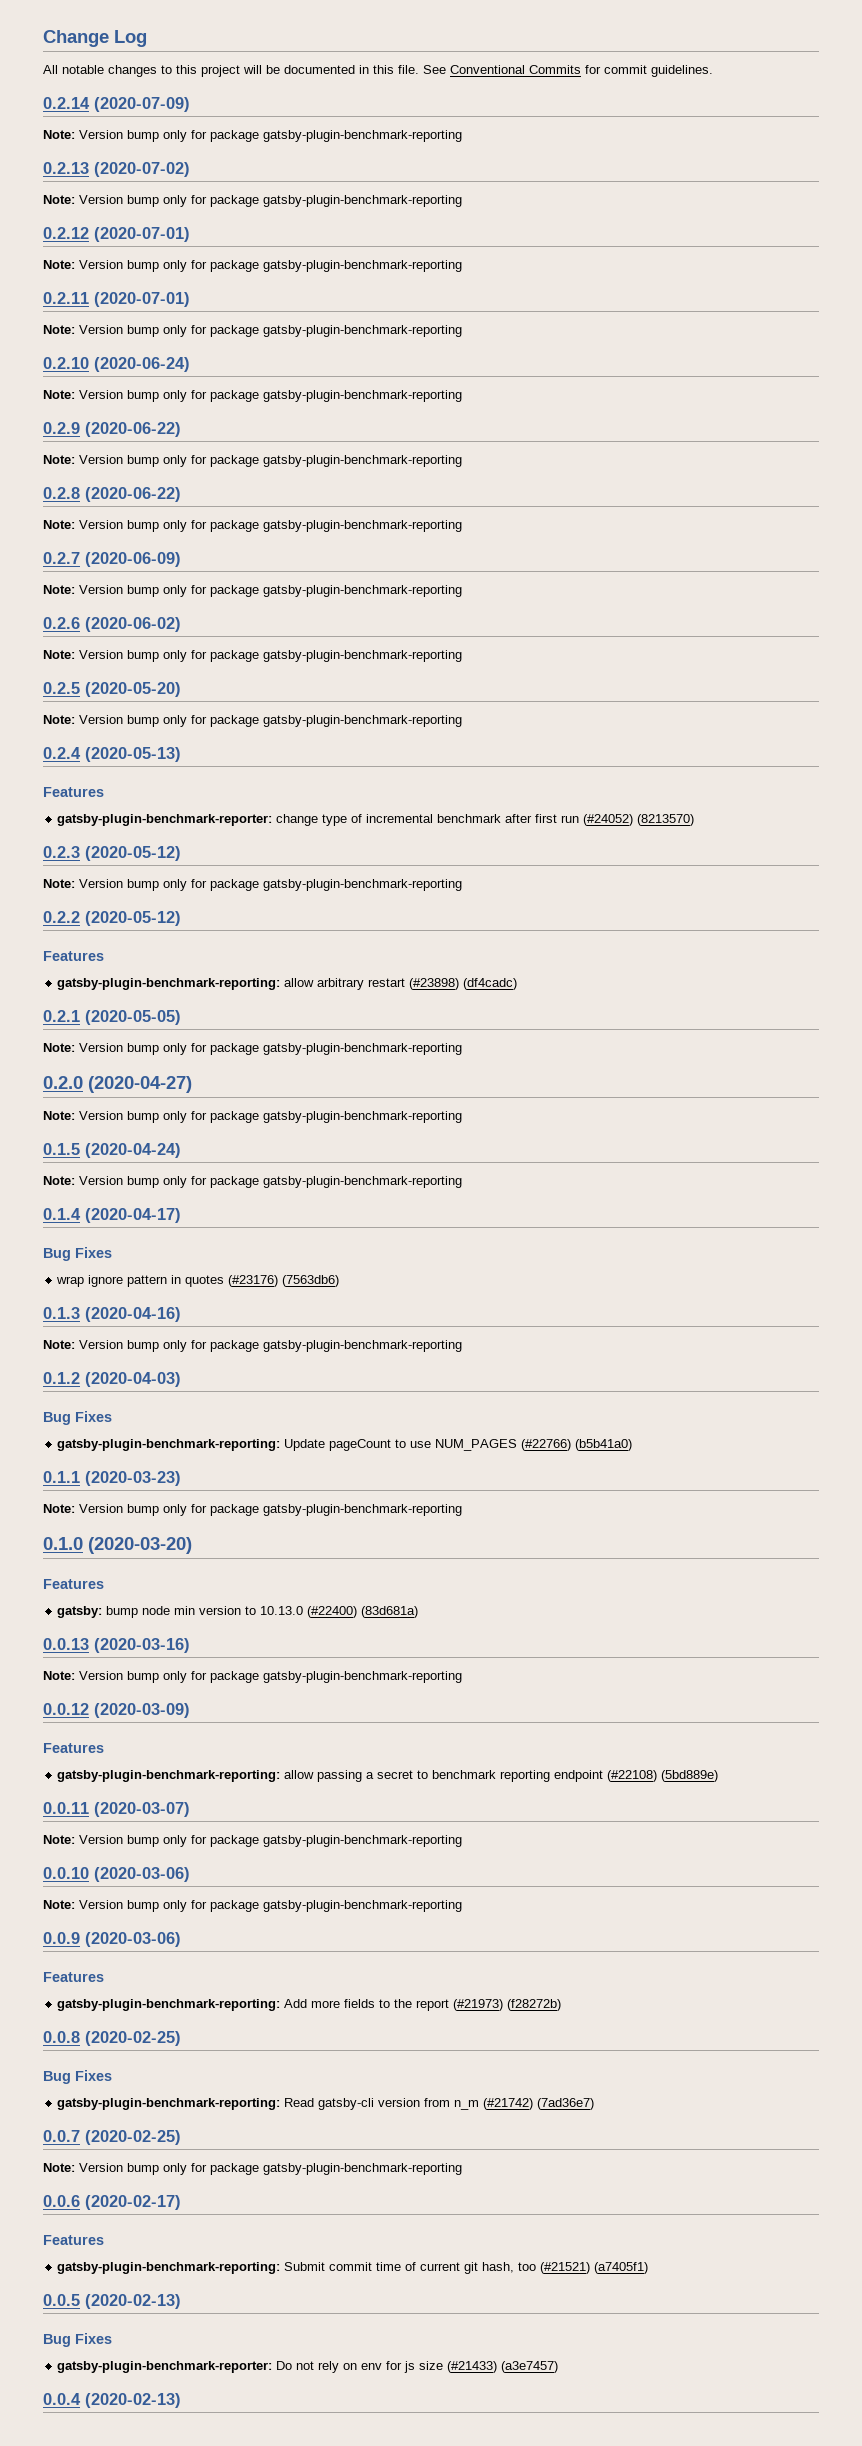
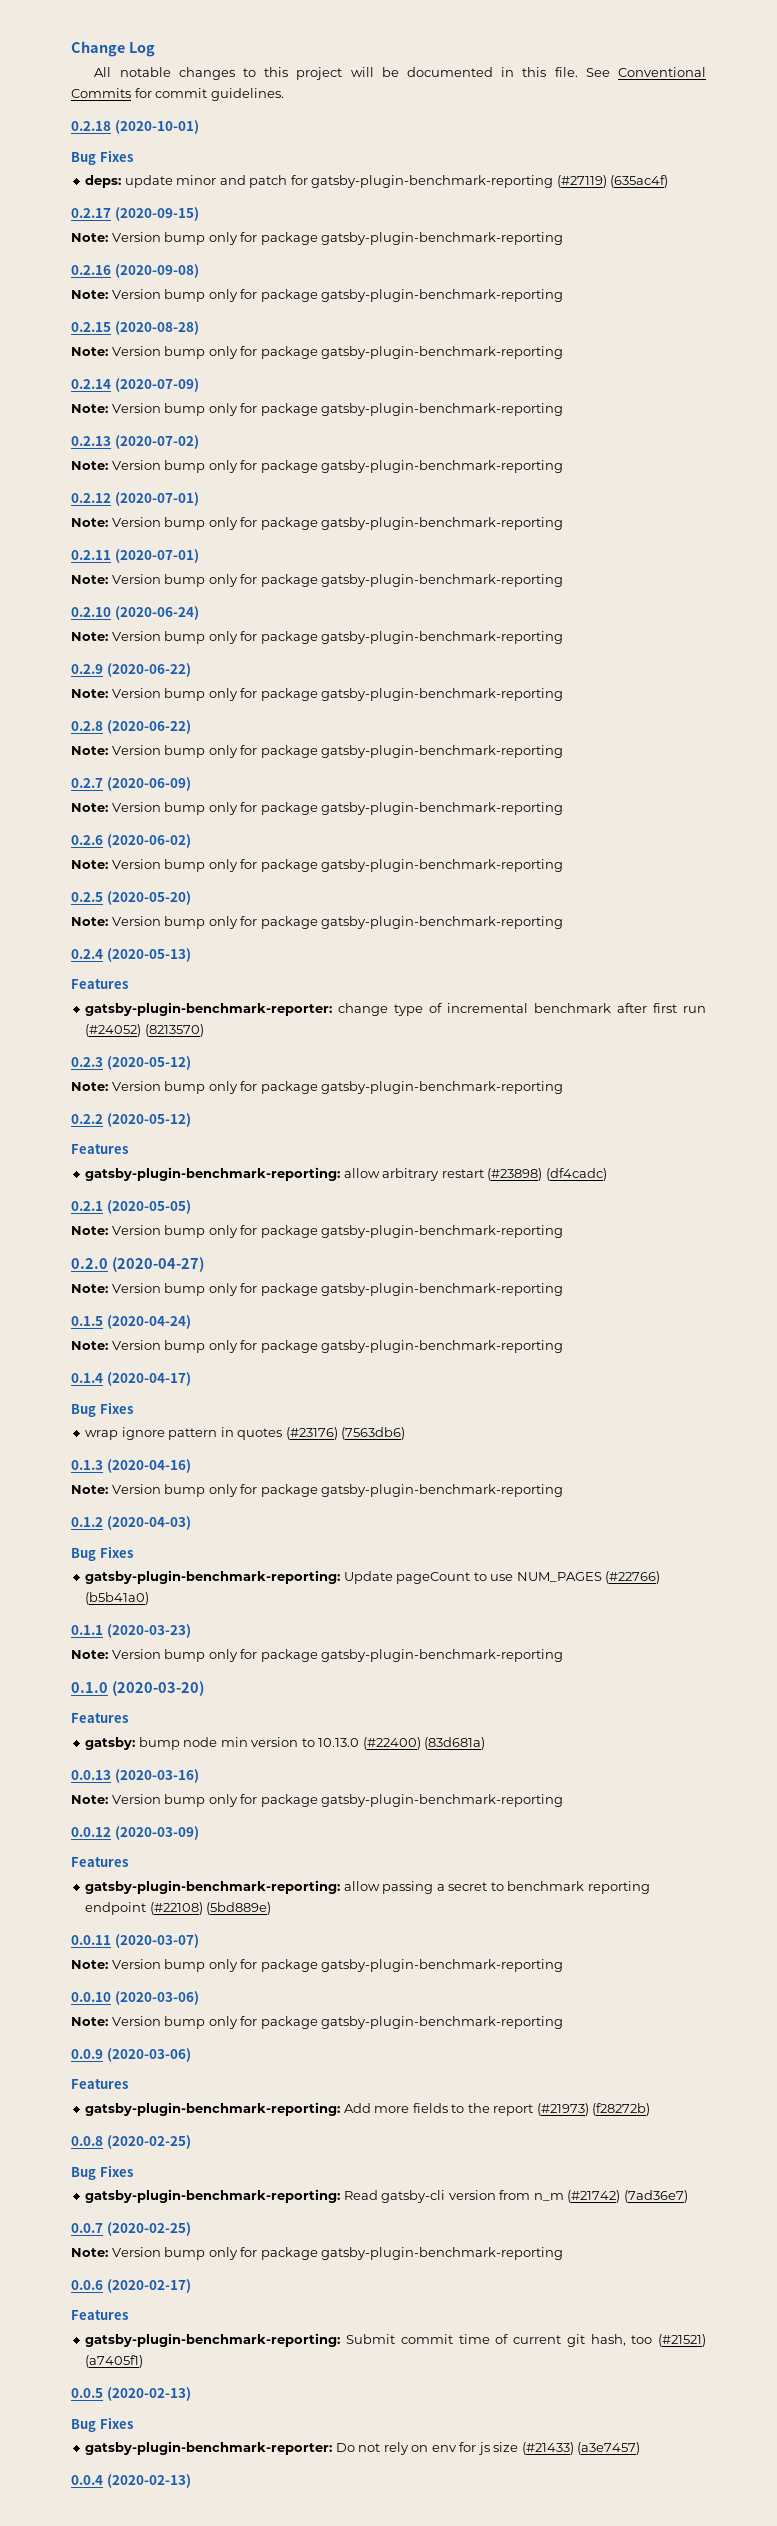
(713, 71) none -> [71,120,199,134] [71,150,133,165] [85,175,669,188] [71,207,199,221] [71,232,564,245] [71,264,199,278] [71,289,564,302] [71,321,199,335] [71,346,564,359] // 0.2.18 (2020-10-01) // Bug Fixes // deps: update minor and patch for gatsby-plugin-benchmark-reporting (#27119) (635ac4f) // 0.2.17 (2020-09-15) // Note: Version bump only for package gatsby-plugin-benchmark-reporting // 0.2.16 (2020-09-08) // Note: Version bump only for package gatsby-plugin-benchmark-reporting // 0.2.15 (2020-08-28) // Note: Version bump only for package gatsby-plugin-benchmark-reporting

